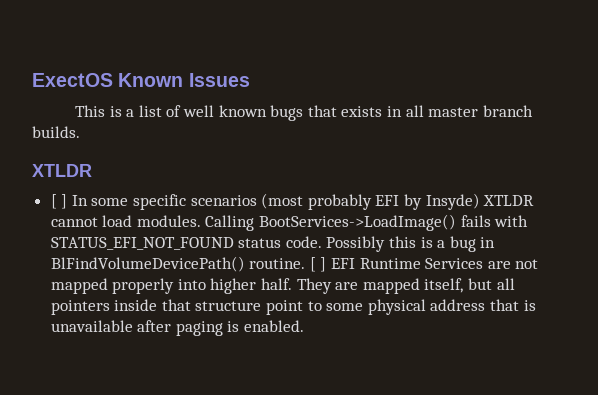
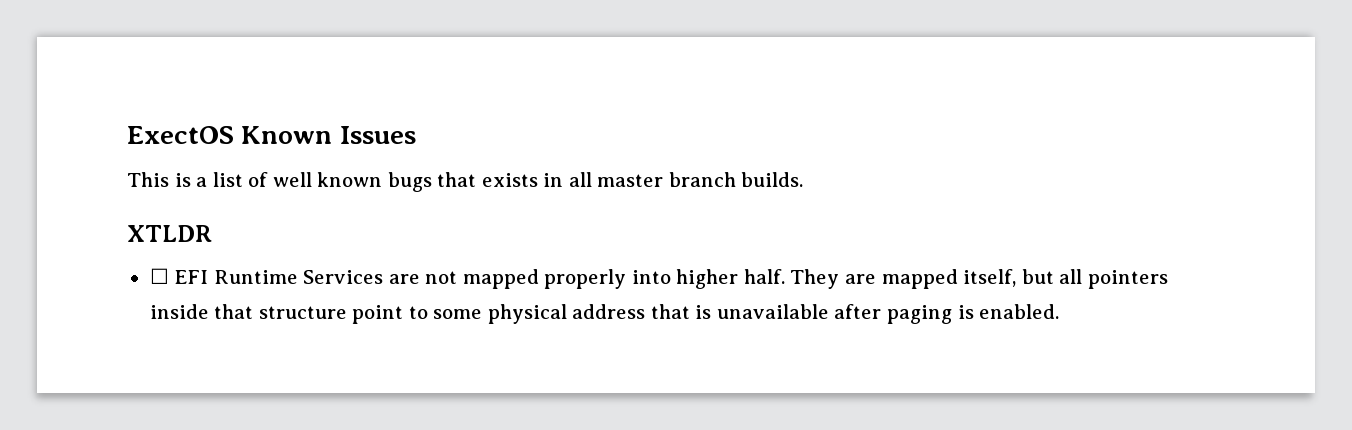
[50,193,535,210] [50,214,529,231] [50,236,496,252] [50,256,327,272] [ ] In some specific scenarios (most probably EFI by Insyde) XTLDR cannot load modules. Calling BootServices->LoadImage() fails with STATUS_EFI_NOT_FOUND status code. Possibly this is a bug in BlFindVolumeDevicePath() routine. [ ] -> [149,268,169,284] ☐

